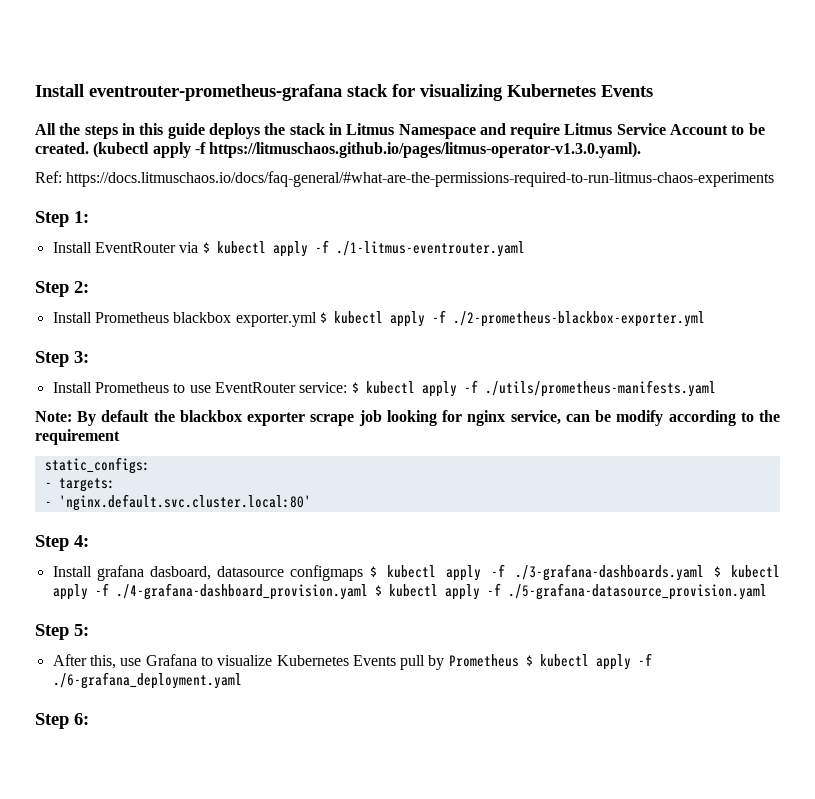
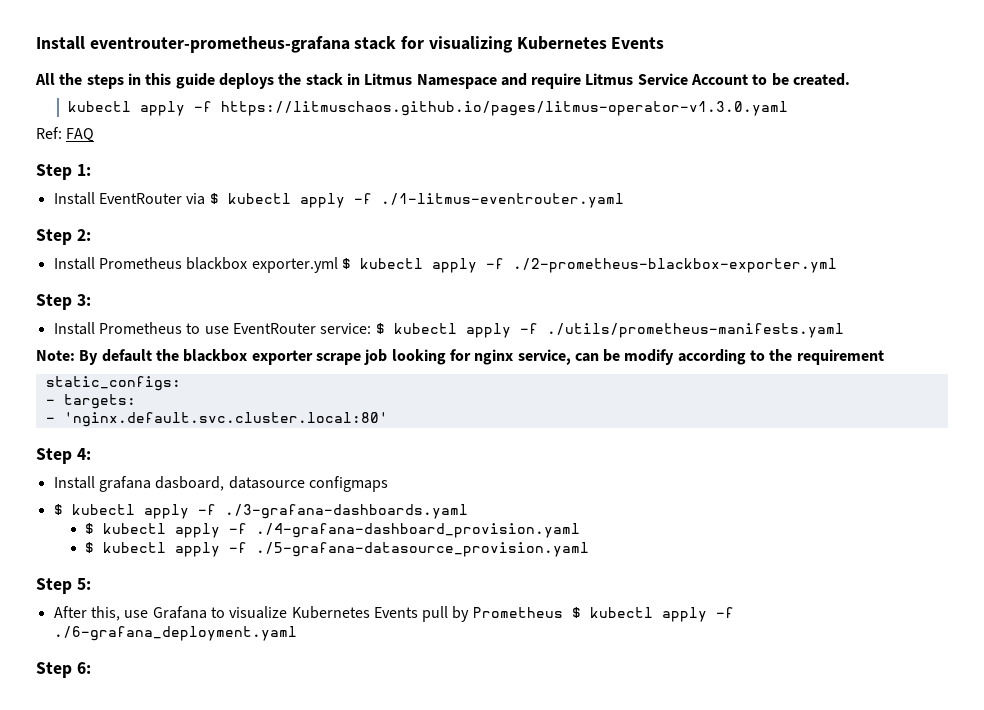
[93,142,642,158] (kubectl apply -f https://litmuschaos.github.io/pages/litmus-operator-v1.3.0.yaml). -> [67,101,788,116] // kubectl apply -f https://litmuschaos.github.io/pages/litmus-operator-v1.3.0.yaml
[66,171,775,187] https://docs.litmuschaos.io/docs/faq-general/#what-are-the-permissions-required-to-run-litmus-chaos-experiments -> [66,128,95,142] FAQ
(364, 573) none -> (388, 484) //
(704, 572) none -> (468, 511) //
(368, 591) none -> (581, 530) //

